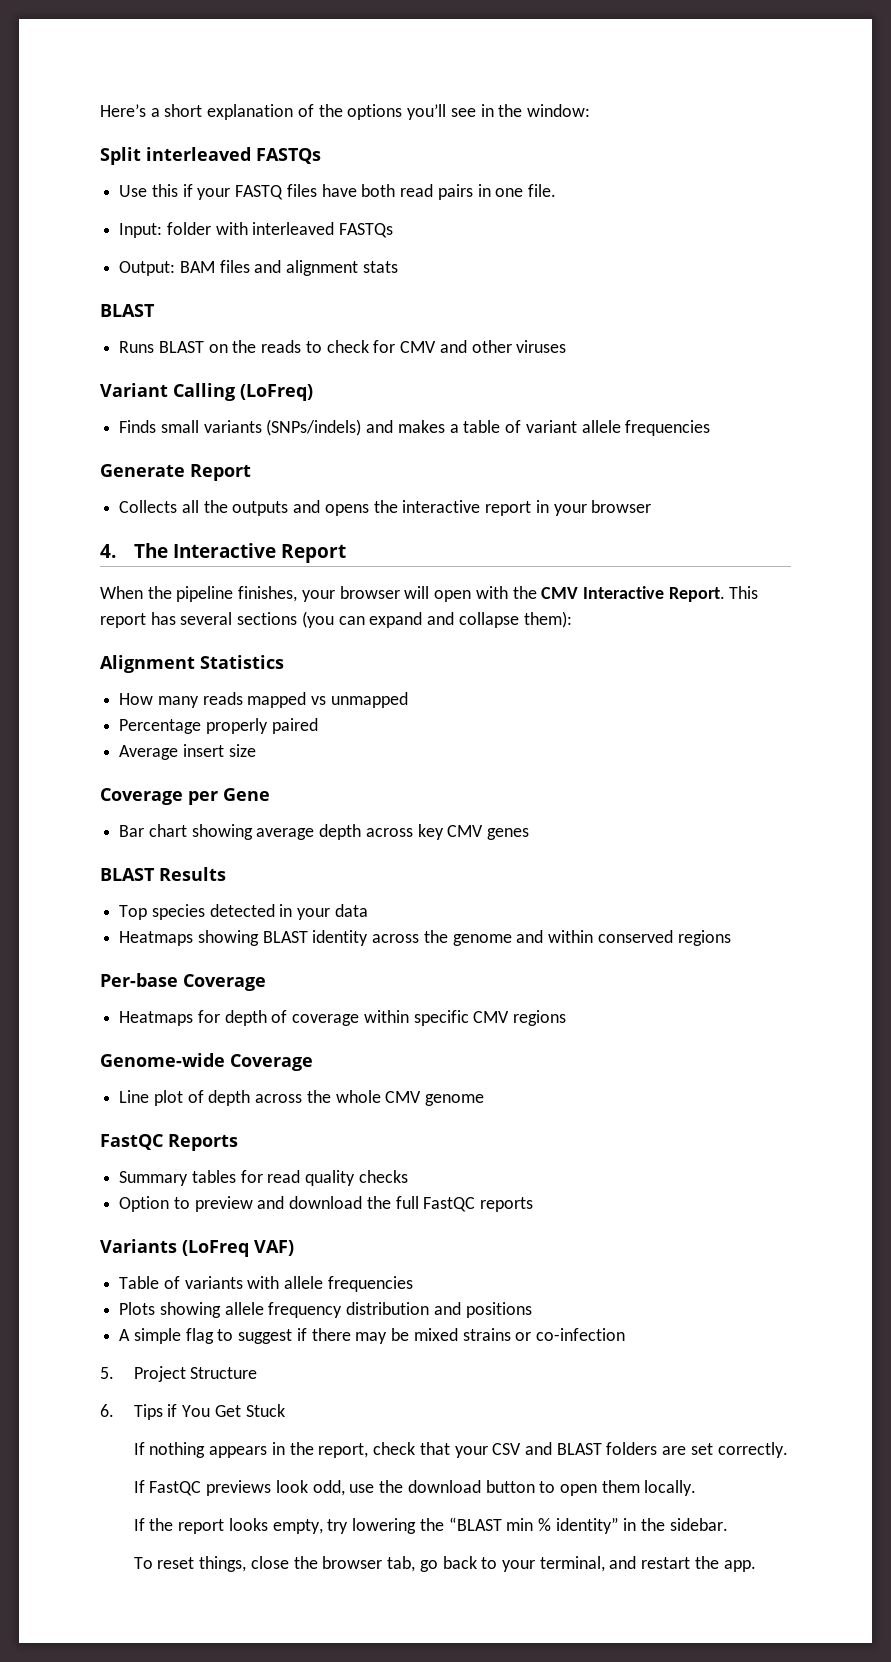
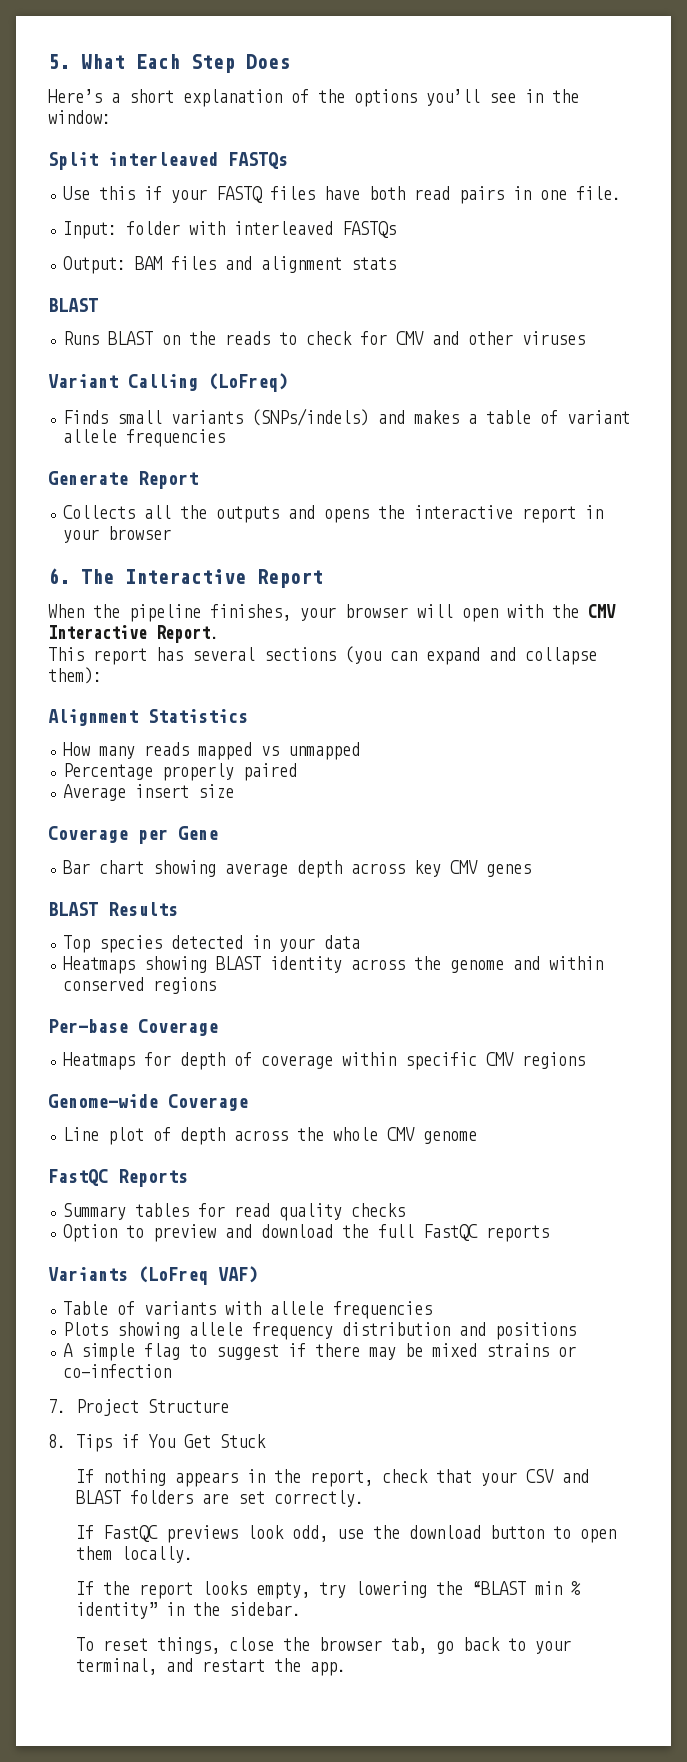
(100, 110) none -> [48,54,290,73] 5. What Each Step Does //
[100,544,116,558] 4. -> [48,568,70,584] 6.
(725, 594) none -> (219, 634) //
[100,1367,114,1379] 5. -> [48,1399,66,1413] 7.
[100,1404,114,1417] 6. -> [48,1434,66,1448] 8.

